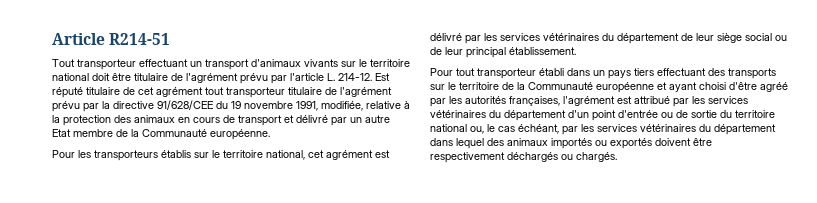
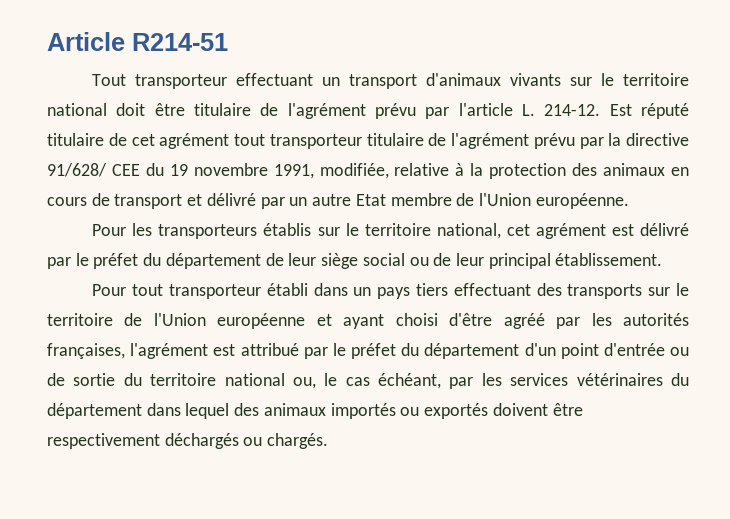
[157,100,213,110] 91/628/CEE -> [47,163,140,177] 91/628/ CEE
[131,129,207,137] la Communauté -> [478,193,531,206] l'Union
[484,33,599,41] les services vétérinaires -> [75,253,139,269] le préfet
[517,82,593,90] la Communauté -> [153,313,206,326] l'Union
[692,96,748,104] [430,110,486,118] les services vétérinaires -> [332,343,396,359] le préfet

